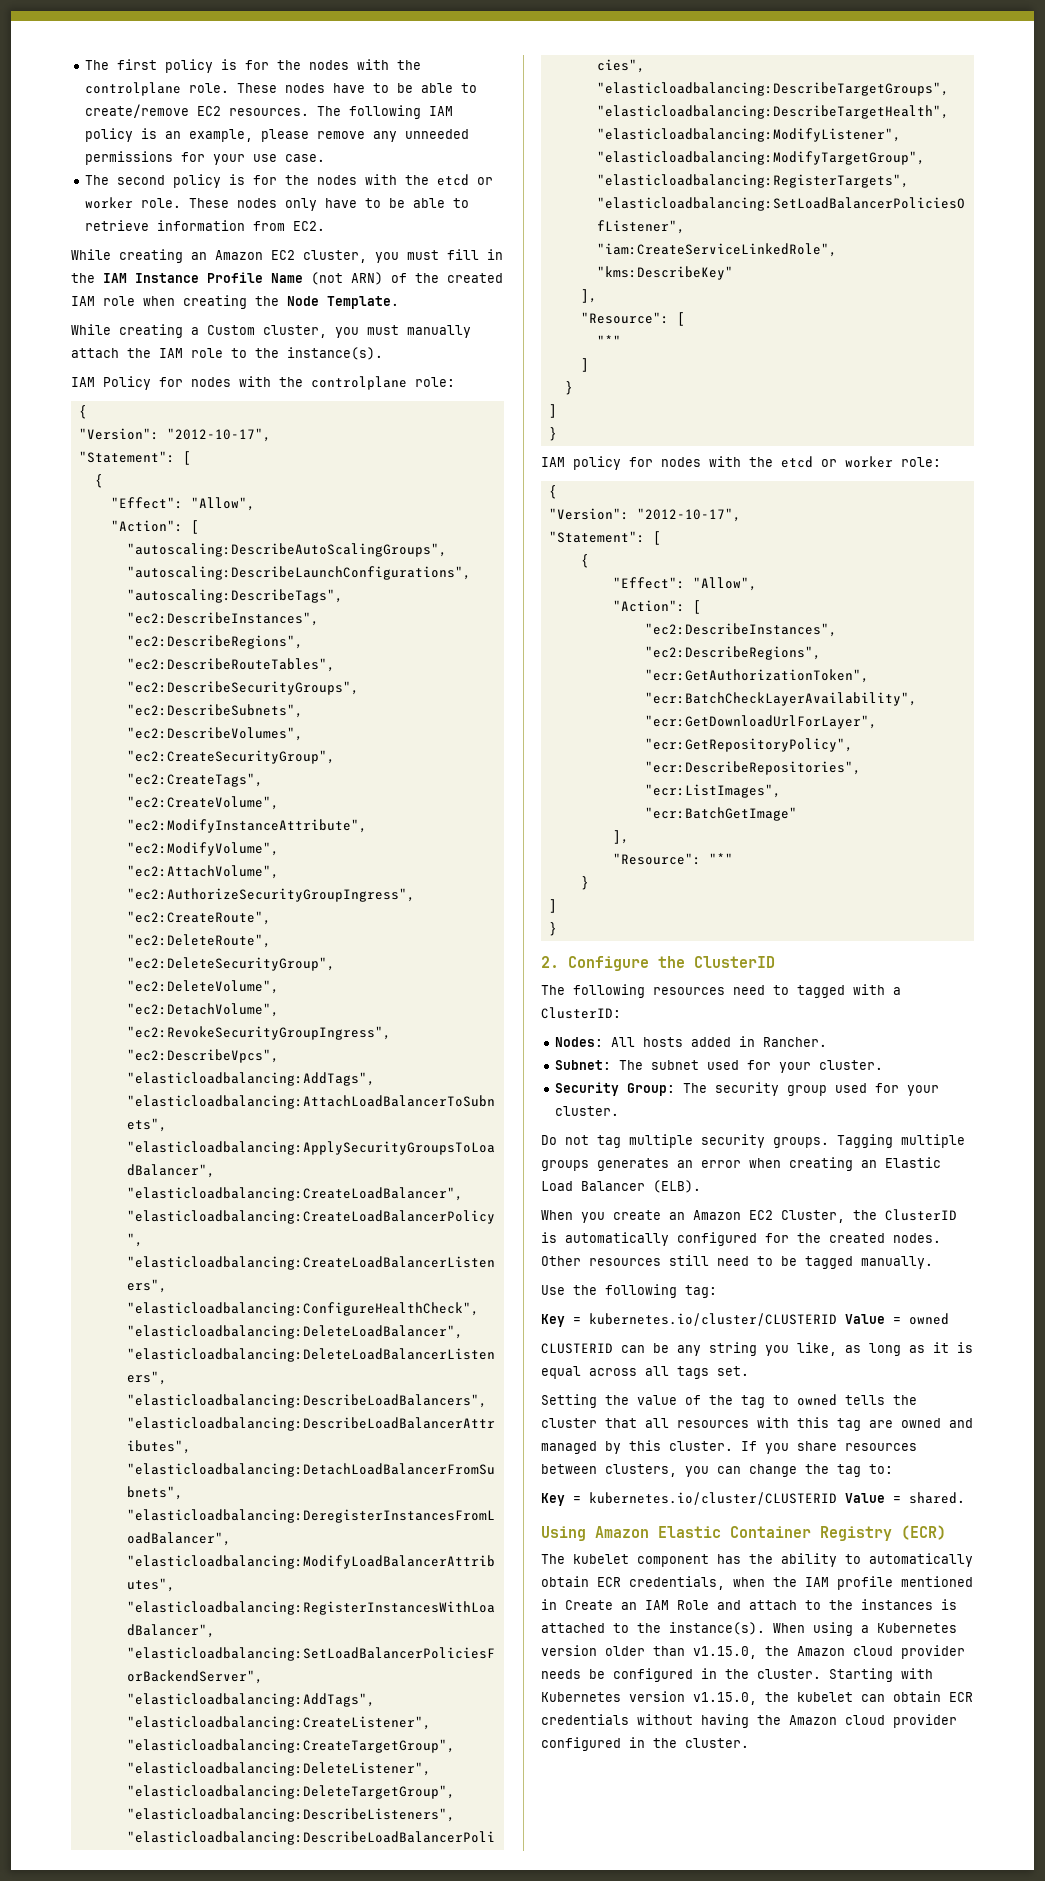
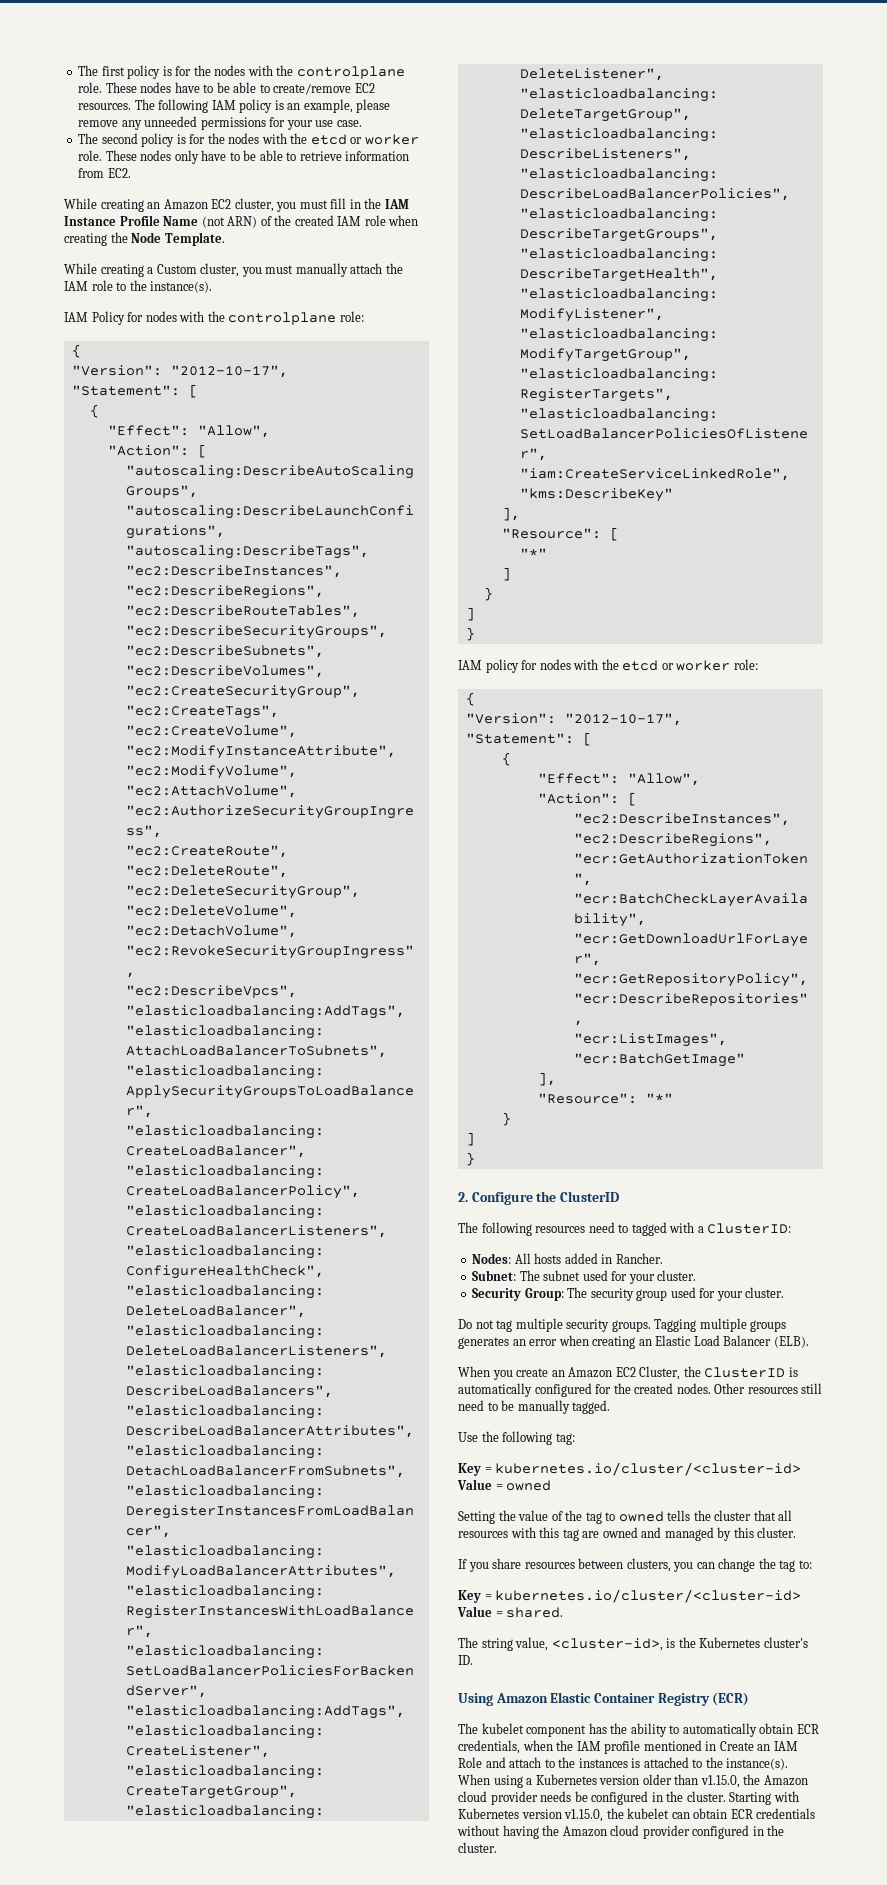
[805,1256,933,1269] tagged manually. -> [517,1400,611,1414] manually tagged.
[589,1313,837,1326] kubernetes.io/cluster/CLUSTERID -> [495,1462,802,1476] kubernetes.io/cluster/<cluster-id>
[541,1342,973,1356] [541,1366,749,1379] // CLUSTERID can be any string you like, as long as it is equal across all tags set. -> (552, 1485) none
(733, 1446) none -> (797, 1532) //
[589,1492,837,1505] kubernetes.io/cluster/CLUSTERID -> [495,1589,802,1603] kubernetes.io/cluster/<cluster-id>
(965, 1498) none -> [458,1637,808,1651] [458,1655,473,1665] // The string value, <cluster-id>, is the Kubernetes cluster's ID.

